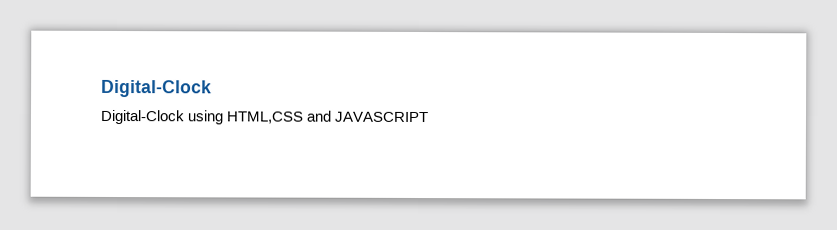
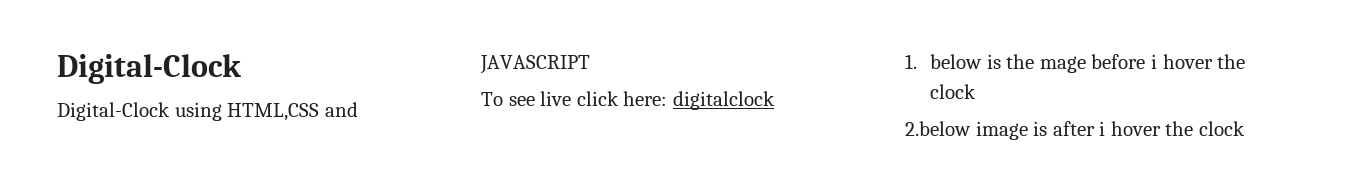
(430, 117) none -> [481,91,775,110] [905,54,1246,73] [930,84,977,99] [905,121,1245,140] // To see live click here: digitalclock // 1. below is the mage before i hover the clock // 2.below image is after i hover the clock

